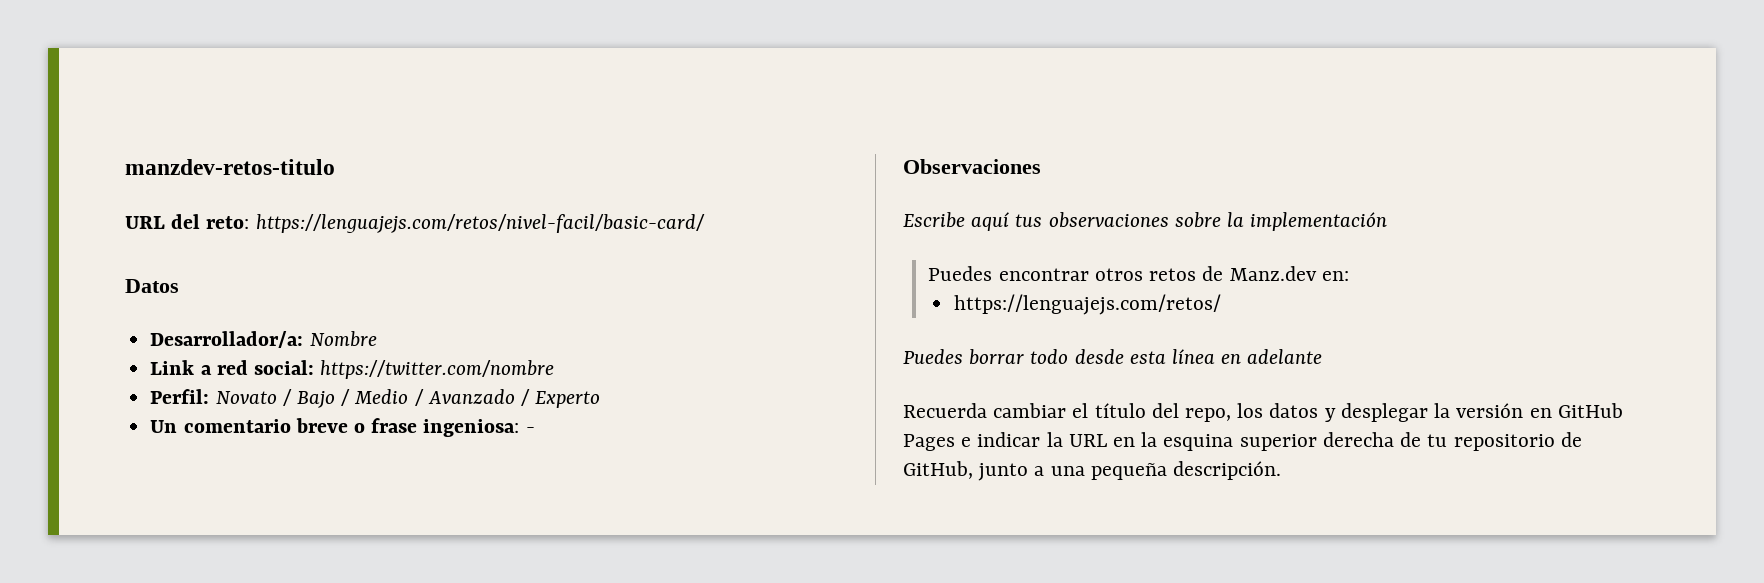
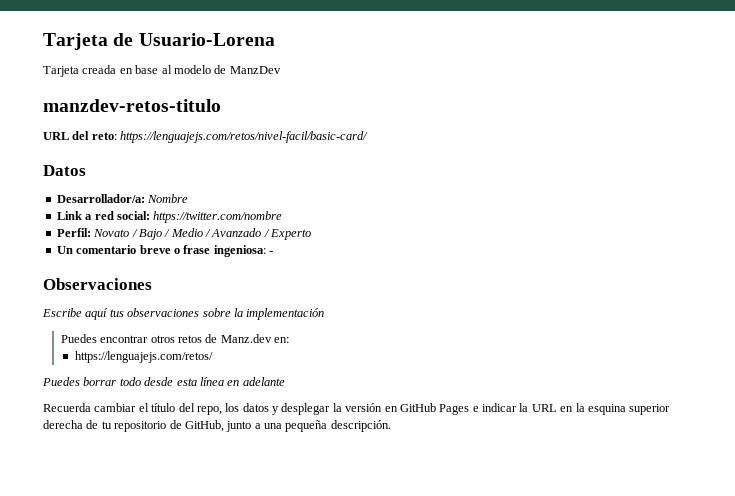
(125, 167) none -> [43,33,275,50] [43,65,281,77] Tarjeta de Usuario-Lorena // Tarjeta creada en base al modelo de ManzDev //

